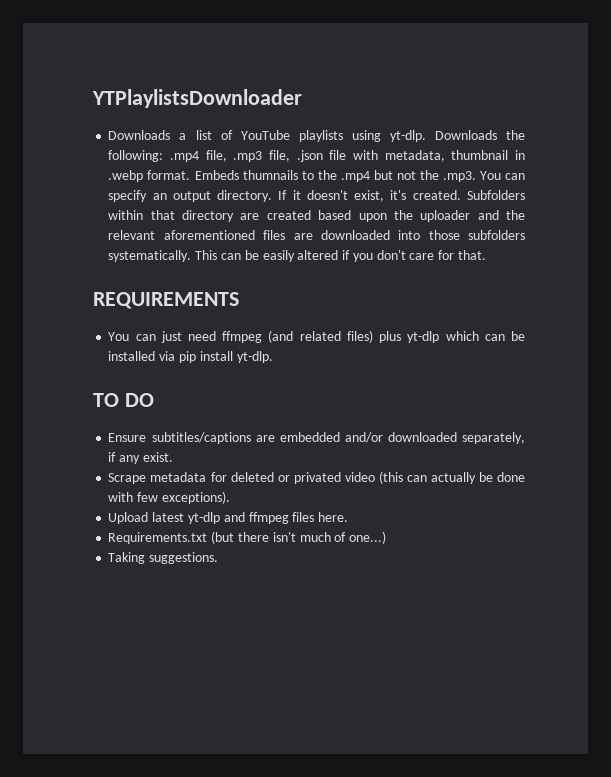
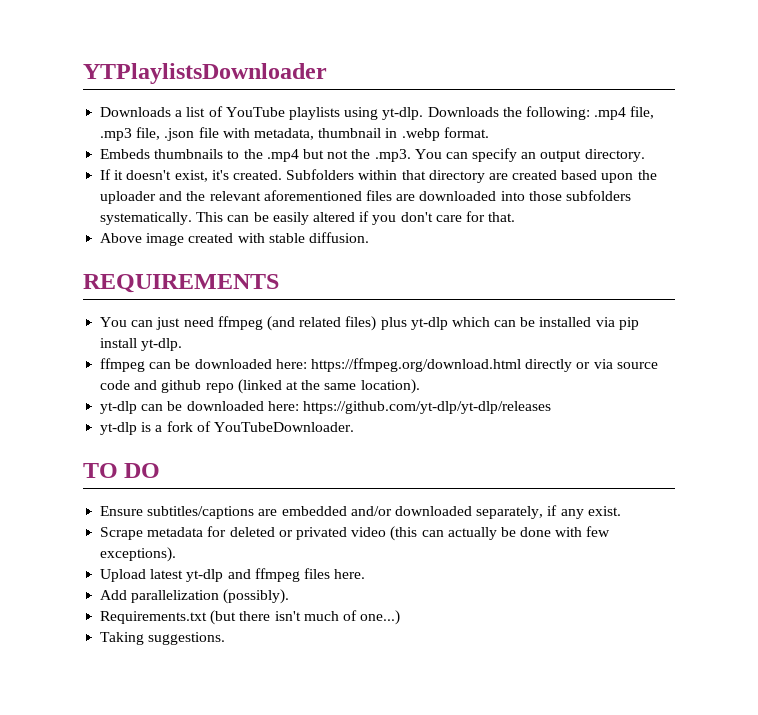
[194,170,298,180] Embeds thumnails -> [100,149,224,159] // Embeds thumbnails
(273, 196) none -> (645, 155) //
(486, 255) none -> [100,232,369,246] // Above image created with stable diffusion.
(273, 357) none -> [100,358,658,372] [100,379,420,394] [100,401,551,414] [100,421,354,435] // ffmpeg can be downloaded here: https://ffmpeg.org/download.html directly or via source code and github repo (linked at the same location). // yt-dlp can be downloaded here: https://github.com/yt-dlp/yt-dlp/releases // yt-dlp is a fork of YouTubeDownloader.
(349, 517) none -> [100,589,290,604] // Add parallelization (possibly).

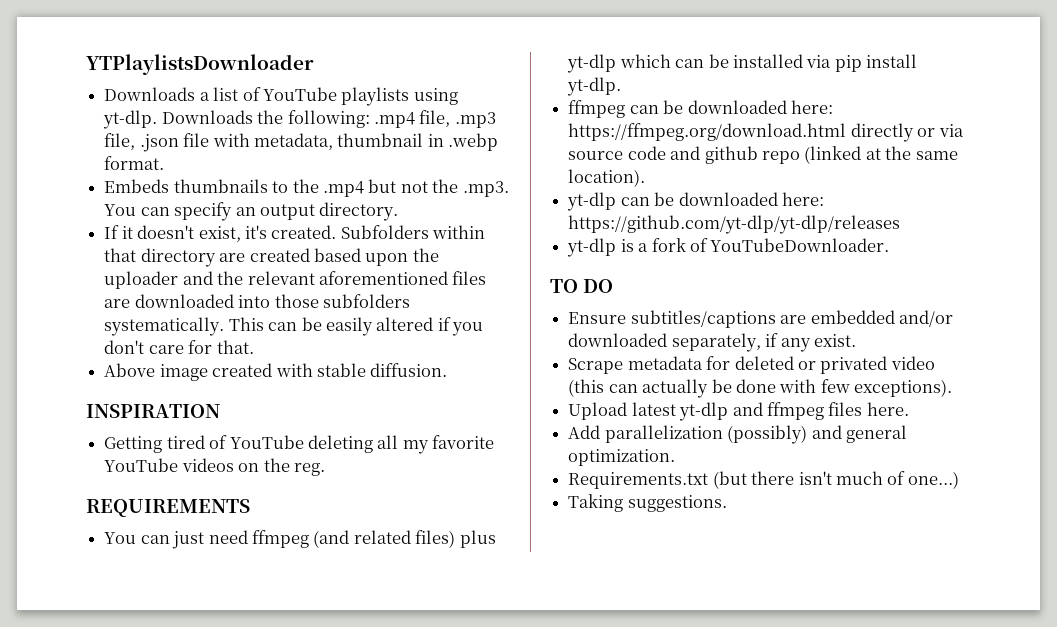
(369, 237) none -> [86,404,220,418] [104,435,495,454] [104,458,325,476] // INSPIRATION // Getting tired of YouTube deleting all my favorite YouTube videos on the reg.
[223,589,290,604] (possibly). -> [727,425,907,444] [568,449,676,466] (possibly) and general optimization.

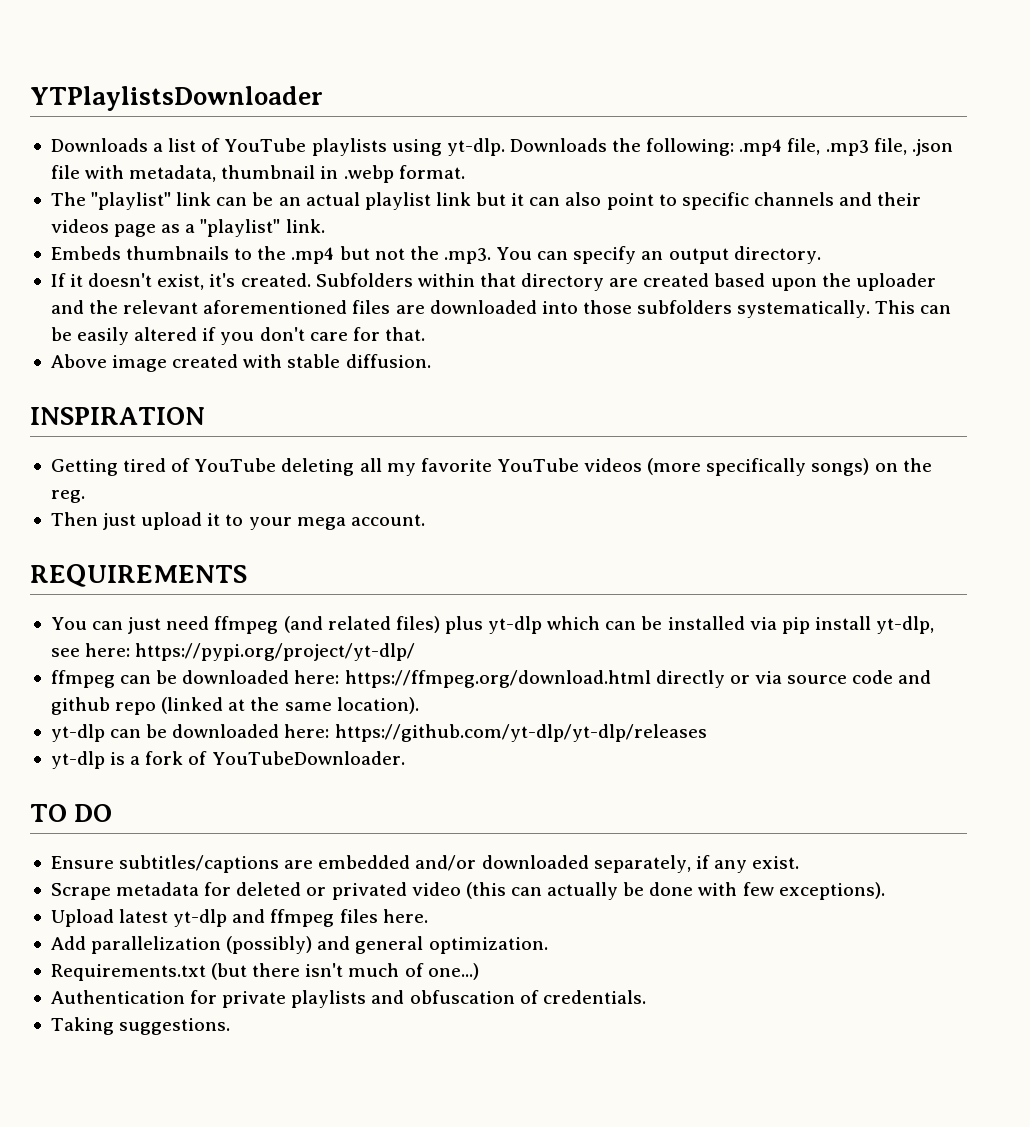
(165, 163) none -> [50,192,922,210] [50,219,325,237] // The "playlist" link can be an actual playlist link but it can also point to specific channels and their videos page as a "playlist" link.
(234, 465) none -> [647,458,870,476] (more specifically songs)
(325, 469) none -> [50,512,425,530] // Then just upload it to your mega account.
[567,77,622,96] yt-dlp. -> [876,616,935,634] [50,643,416,661] yt-dlp, see here: https://pypi.org/project/yt-dlp/
(959, 480) none -> [50,990,646,1008] // Authentication for private playlists and obfuscation of credentials.

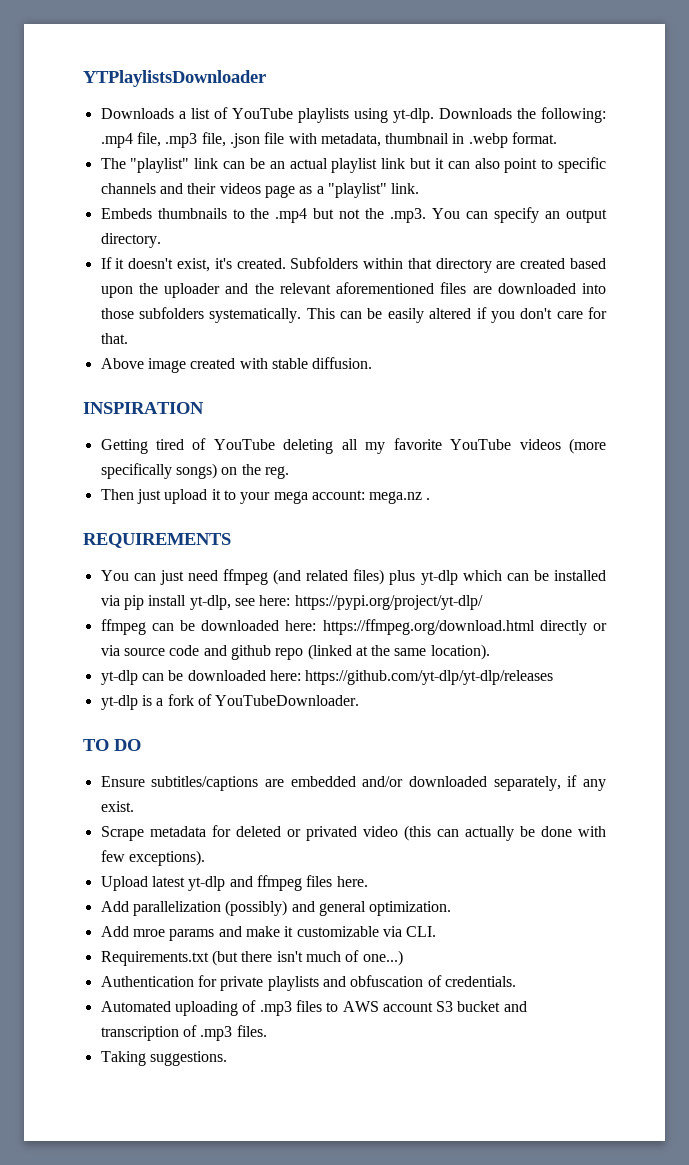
[350,514,425,526] account. -> [311,490,431,504] account: mega.nz .
(548, 945) none -> [100,926,437,941] // Add mroe params and make it customizable via CLI.
(646, 997) none -> [100,1000,527,1016] [100,1025,267,1041] // Automated uploading of .mp3 files to AWS account S3 bucket and transcription of .mp3 files.

